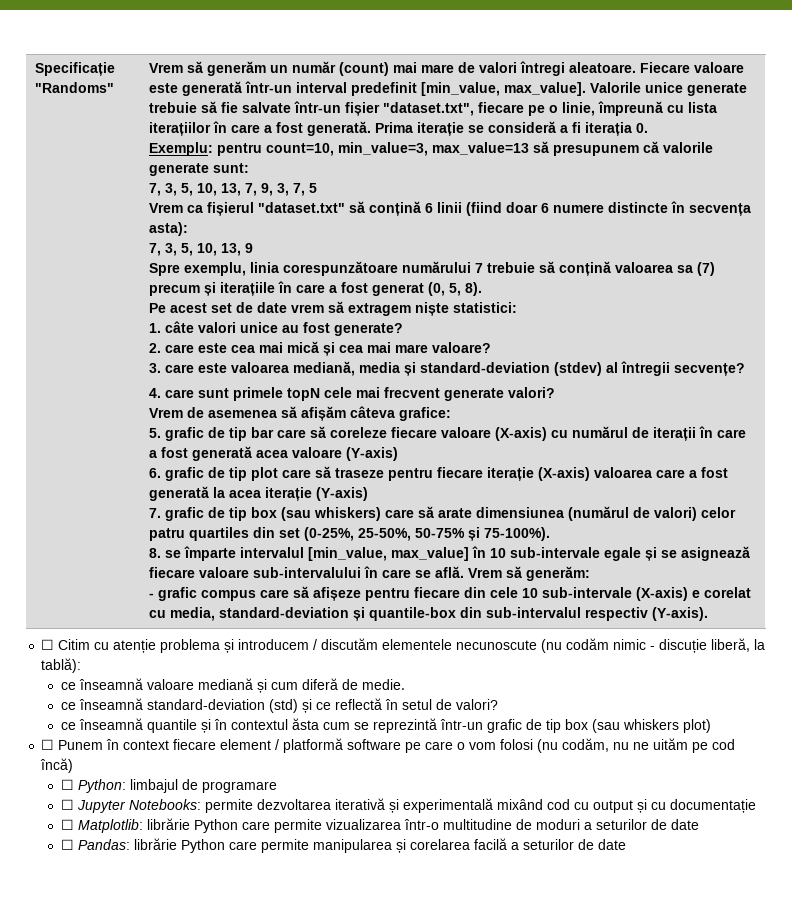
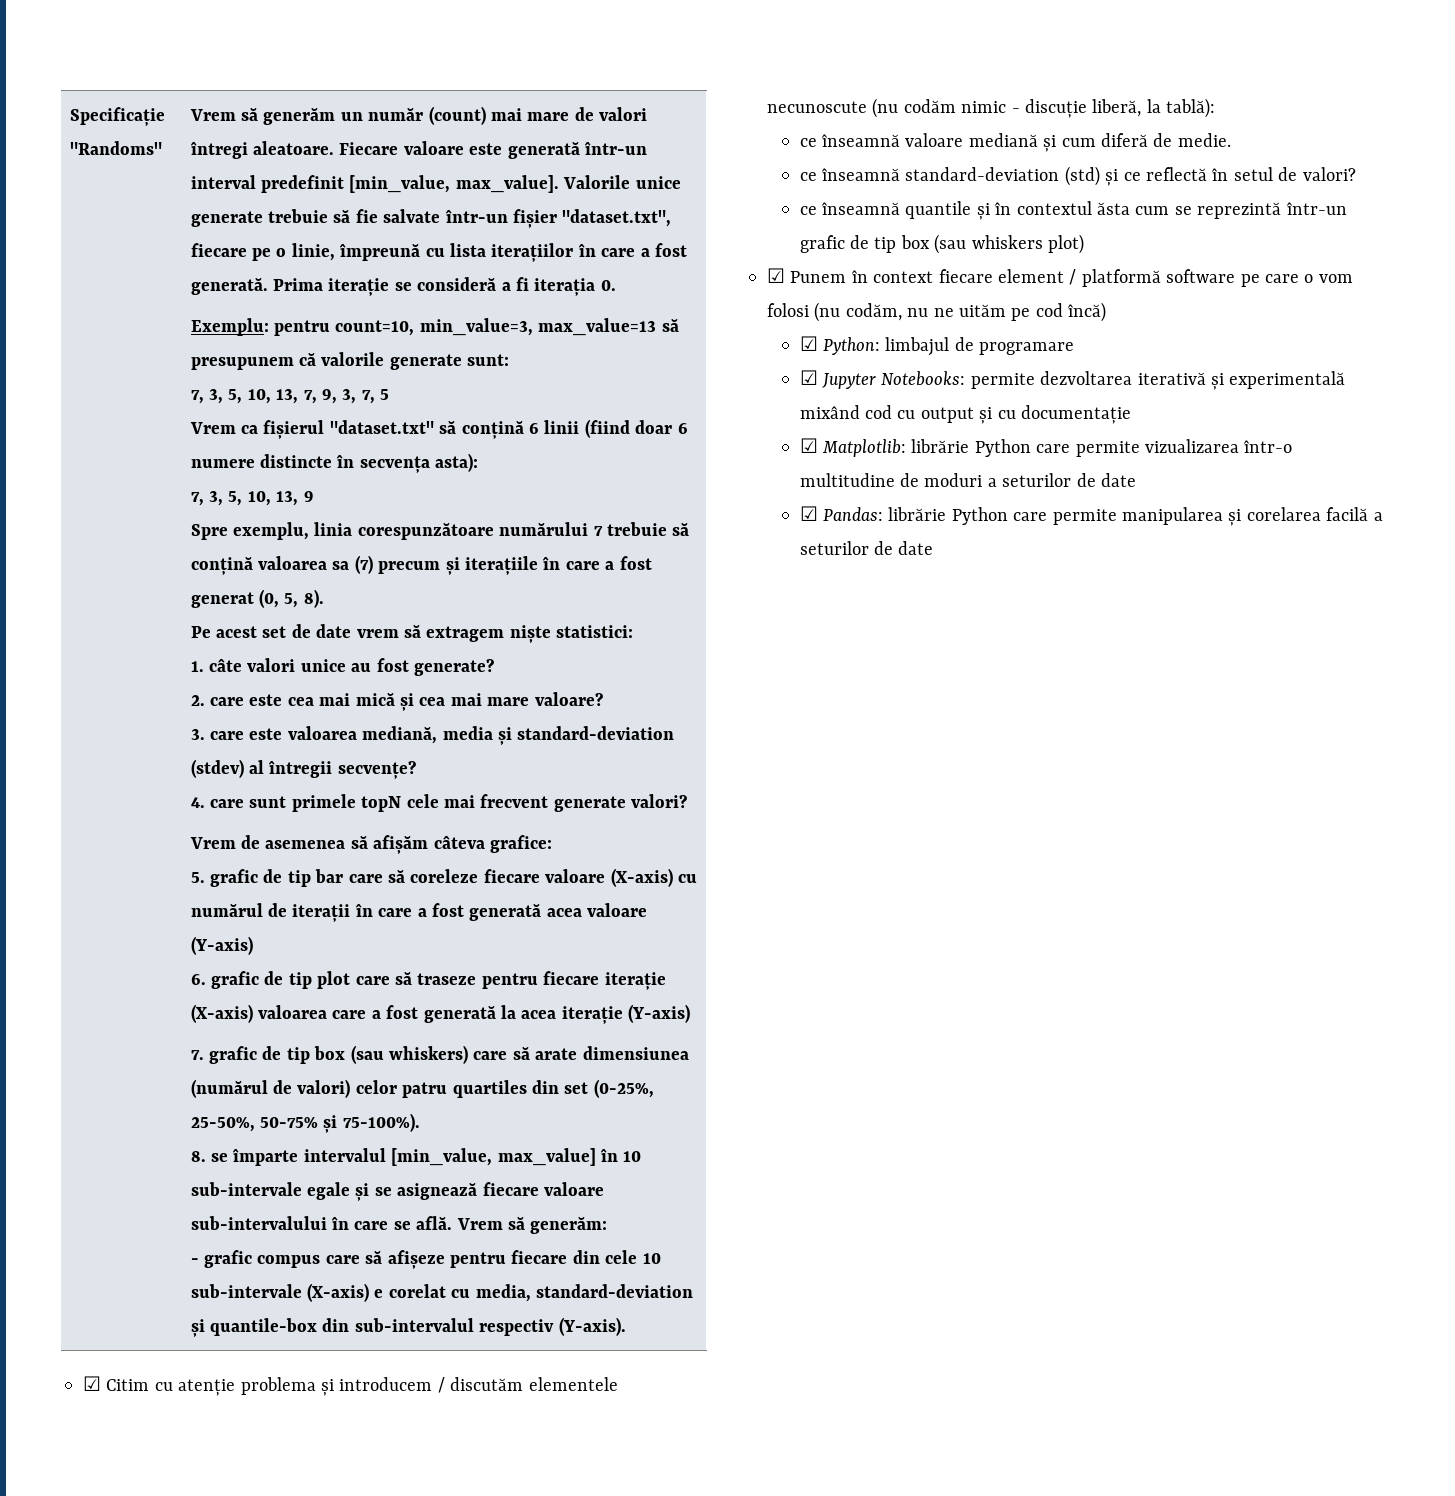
[41,639,55,650] ☐ -> [83,1376,101,1391] ☑
[41,739,55,750] ☐ -> [767,268,785,283] ☑
[60,779,74,790] ☐ -> [799,336,818,351] ☑
[60,799,74,810] ☐ -> [799,370,818,385] ☑
[60,819,74,830] ☐ -> [799,438,818,453] ☑
[60,839,74,850] ☐ -> [799,506,818,521] ☑

